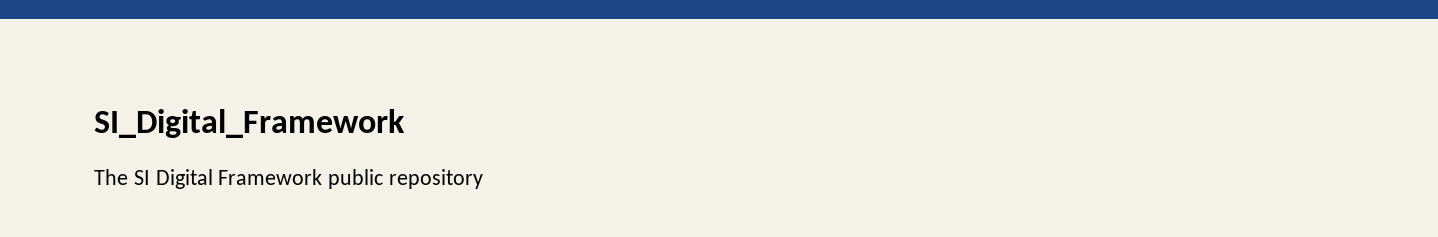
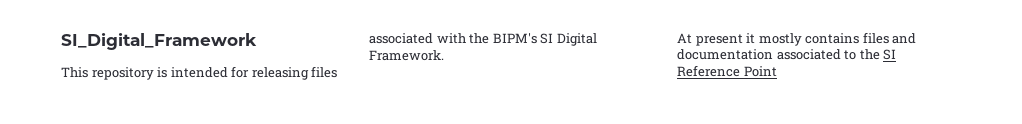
[94,169,484,189] The SI Digital Framework public repository -> [61,66,338,80] [369,33,597,46] [369,50,444,61] [677,32,917,46] [677,49,897,60] [677,65,777,77] This repository is intended for releasing files associated with the BIPM's SI Digital Framework. // At present it mostly contains files and documentation associated to the SI Reference Point

